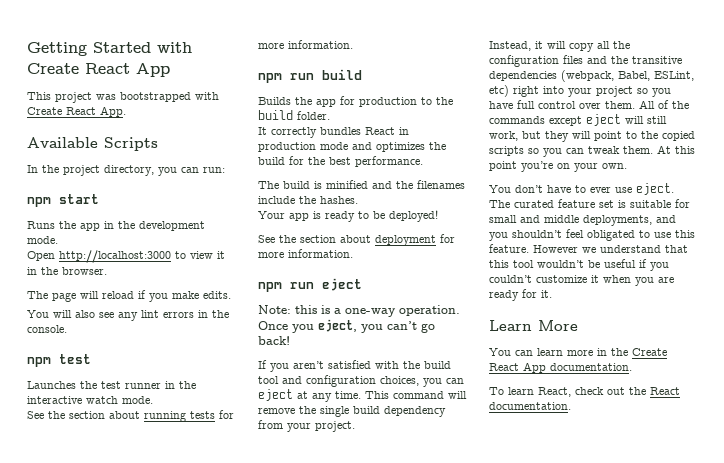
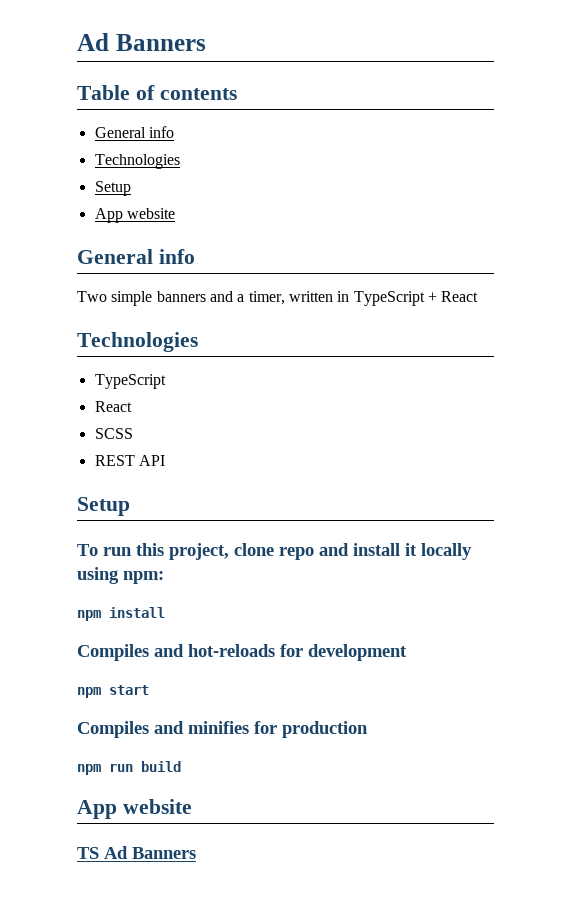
[27,42,192,56] [27,63,170,77] [27,92,219,103] [27,106,126,117] [27,137,158,151] [27,165,225,176] [27,194,99,207] [27,221,205,231] [27,236,58,244] [27,250,225,263] [27,267,107,275] [27,290,231,302] [27,310,229,321] [27,325,67,333] [27,354,91,367] [27,381,196,389] [27,396,153,404] [27,410,234,422] [258,40,353,49] [258,69,362,83] [258,96,453,107] [258,110,330,120] [258,127,409,138] [258,142,446,152] [258,156,423,167] [258,180,465,189] [258,196,358,204] [258,210,438,222] [258,234,455,246] [258,249,353,258] [258,278,362,292] [258,305,460,317] [258,319,435,333] [258,336,290,345] [258,360,451,372] [258,375,464,387] [258,389,467,402] [258,406,446,417] [258,420,355,432] [489,41,630,52] [489,55,682,67] [489,70,694,82] [489,85,671,97] [489,100,689,109] [489,114,667,126] [489,131,695,142] [489,145,695,157] [489,161,627,172] [489,183,674,195] [489,199,690,208] [489,215,676,226] [489,229,695,241] [489,244,688,253] [489,259,669,271] [489,275,674,286] [489,289,552,301] [489,320,578,331] [489,348,667,356] [489,362,632,373] [489,387,680,397] [489,402,571,410] Getting Started with Create React App // This project was bootstrapped with Create React App. // Available Scripts // In the project directory, you can run: // npm start // Runs the app in the development mode. // Open http://localhost:3000 to view it in the browser. // The page will reload if you make edits. // You will also see any lint errors in the console. // npm test // Launches the test runner in the interactive watch mode. // See the section about running tests for more information. // npm run build // Builds the app for production to the build folder. // It correctly bundles React in production mode and optimizes the build for the best performance. // The build is minified and the filenames include the hashes. // Your app is ready to be deployed! // See the section about deployment for more information. // npm run eject // Note: this is a one-way operation. Once you eject, you can’t go back! // If you aren’t satisfied with the build tool and configuration choices, you can eject at any time. This command will remove the single build dependency from your project. // Instead, it will copy all the configuration files and the transitive dependencies (webpack, Babel, ESLint, etc) right into your project so you have full control over them. All of the commands except eject will still work, but they will point to the copied scripts so you can tweak them. At this point you’re on your own. // You don’t have to ever use eject. The curated feature set is suitable for small and middle deployments, and you shouldn’t feel obligated to use this feature. However we understand that this tool wouldn’t be useful if you couldn’t customize it when you are ready for it. // Learn More // You can learn more in the Create React App documentation. // To learn React, check out the React documentation. -> [77,33,206,51] [77,85,237,100] [94,126,174,138] [94,154,180,169] [94,181,131,196] [94,208,175,223] [77,249,195,264] [77,291,479,306] [77,332,198,352] [94,374,166,389] [94,401,132,412] [94,428,133,439] [94,455,165,466] [77,497,130,516] [77,543,472,560] [77,567,164,584] [77,607,165,621] [77,644,407,661] [77,685,149,698] [77,721,368,738] [77,761,181,775] [77,799,192,819] [77,846,196,859] Ad Banners // Table of contents // General info // Technologies // Setup // App website // General info // Two simple banners and a timer, written in TypeScript + React // Technologies // TypeScript // React // SCSS // REST API // Setup // To run this project, clone repo and install it locally using npm: // npm install // Compiles and hot-reloads for development // npm start // Compiles and minifies for production // npm run build // App website // TS Ad Banners

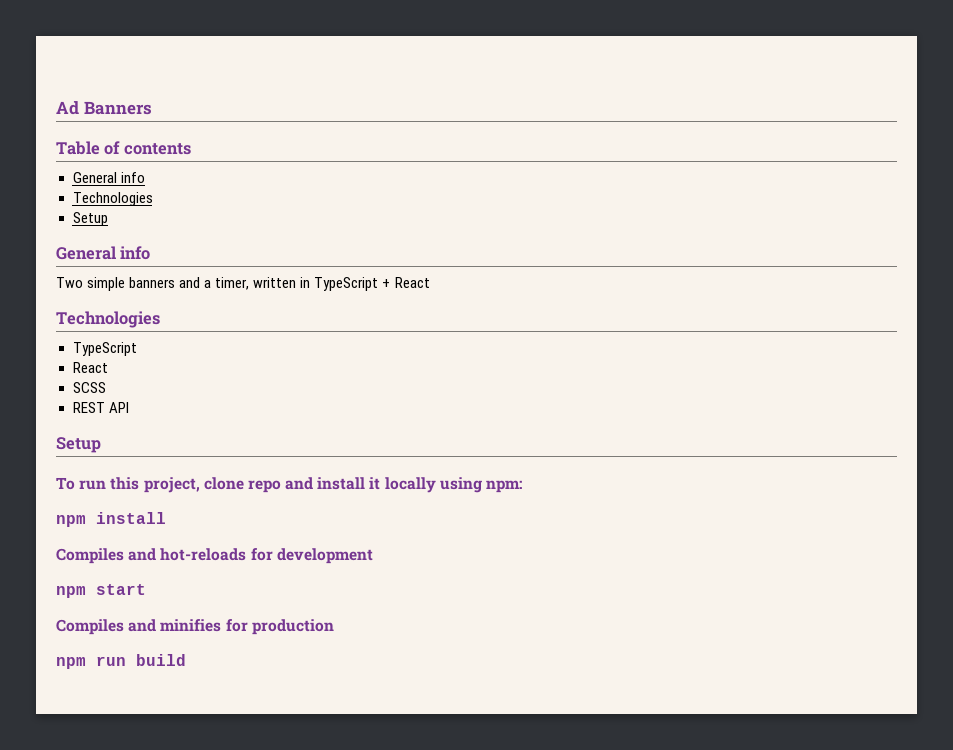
[94,208,175,223] // App website -> (108, 219) none
[77,799,192,819] [77,846,196,859] // App website // TS Ad Banners -> (186, 660) none

